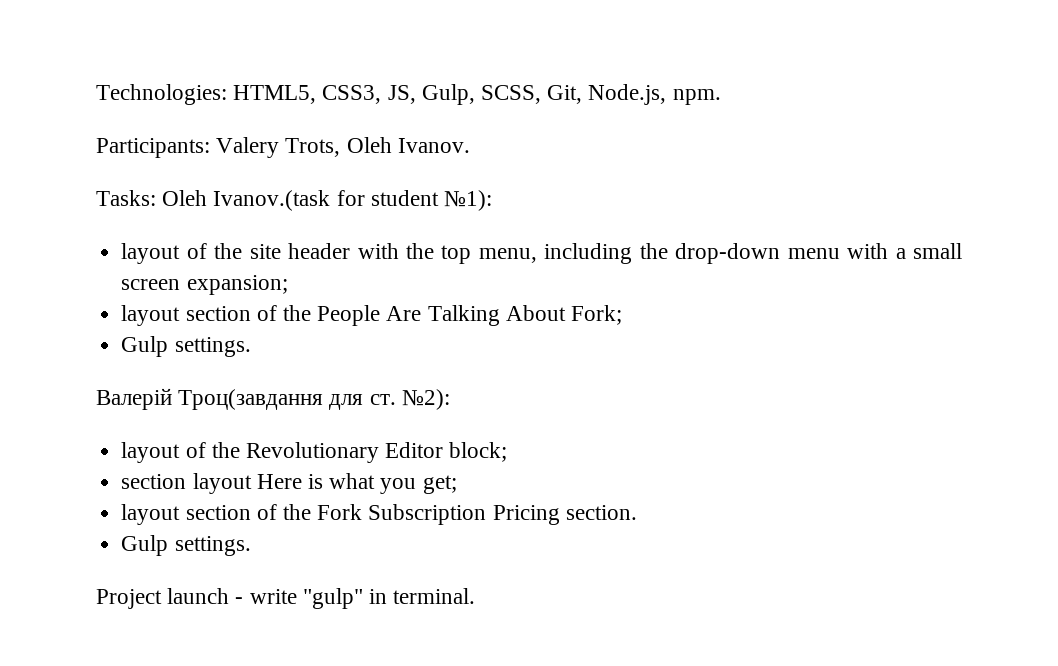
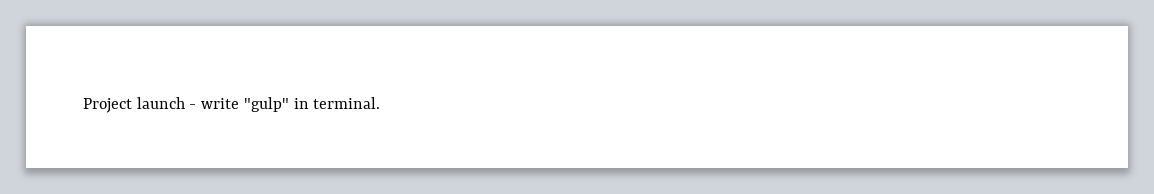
[96,84,721,105] [96,137,470,158] [96,190,493,211] [121,243,963,264] [121,275,288,295] [121,305,622,326] [121,336,251,357] [96,388,450,410] [121,442,508,463] [121,473,457,494] [121,504,637,525] [121,535,251,556] Technologies: HTML5, CSS3, JS, Gulp, SCSS, Git, Node.js, npm. // Participants: Valery Trots, Oleh Ivanov. // Tasks: Oleh Ivanov.(task for student №1): // layout of the site header with the top menu, including the drop-down menu with a small screen expansion; // layout section of the People Are Talking About Fork; // Gulp settings. // Валерій Троц(завдання для ст. №2): // layout of the Revolutionary Editor block; // section layout Here is what you get; // layout section of the Fork Subscription Pricing section. // Gulp settings. // -> (83, 105) none

